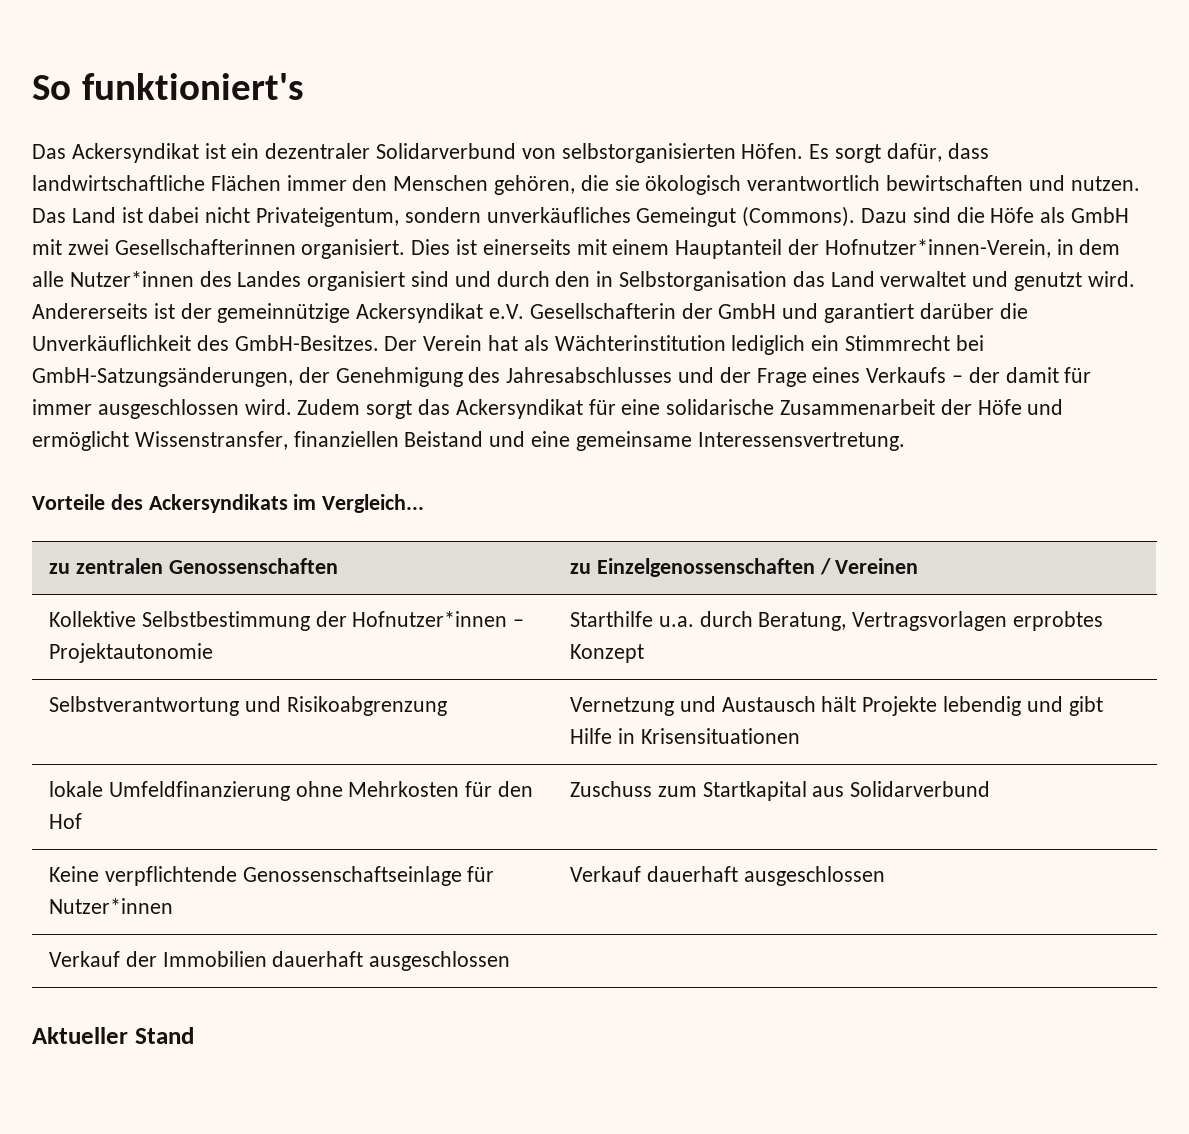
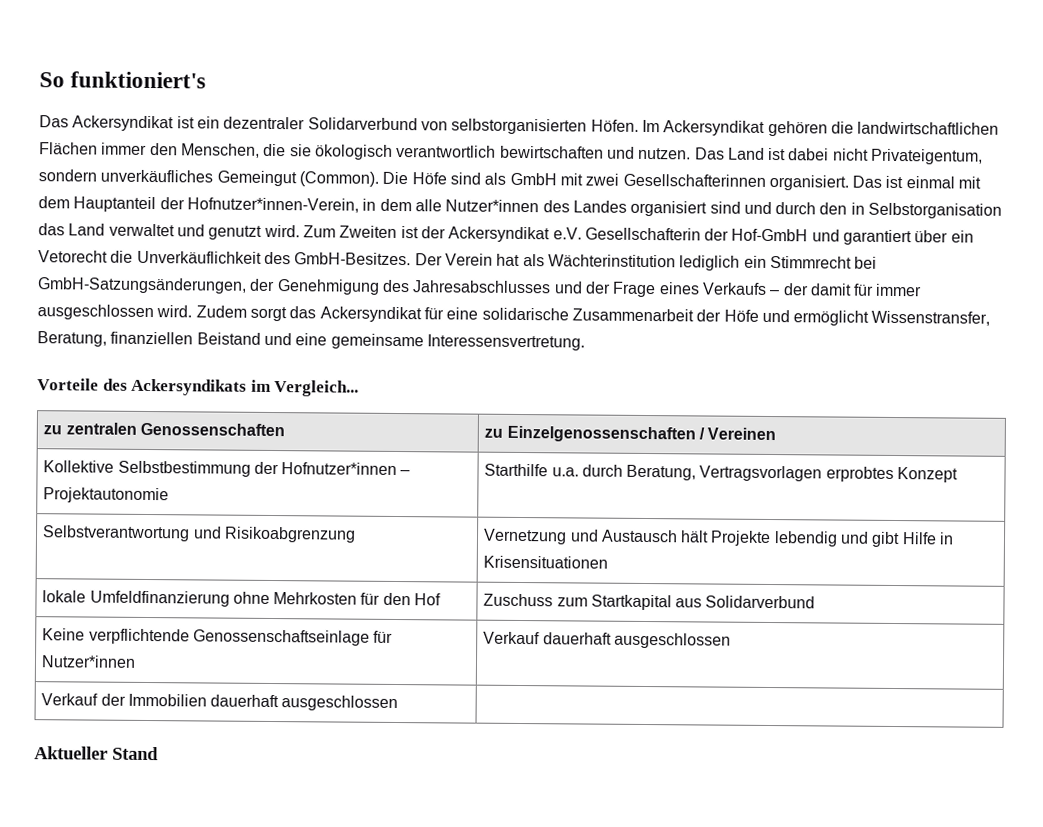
[809,143,989,163] [32,175,205,191] Es sorgt dafür, dass landwirtschaftliche -> [641,119,1000,137] Im Ackersyndikat gehören die landwirtschaftlichen
[393,175,576,195] Menschen gehören, -> [180,143,260,158] Menschen,
[742,206,1035,227] (Commons). Dazu sind die Höfe -> [298,171,481,187] (Common). Die Höfe sind
[411,239,670,255] Dies ist einerseits mit einem -> [852,175,982,189] [38,196,70,209] Das ist einmal mit dem
[32,303,148,319] Andererseits -> [302,225,398,238] Zum Zweiten
[217,303,351,323] gemeinnützige -> (446, 232) none
[718,303,777,319] GmbH -> [731,228,809,242] Hof-GmbH
[919,303,994,319] darüber -> [914,230,974,243] [38,250,108,263] über ein Vetorecht
(288, 440) none -> [37,331,107,347] Beratung,

